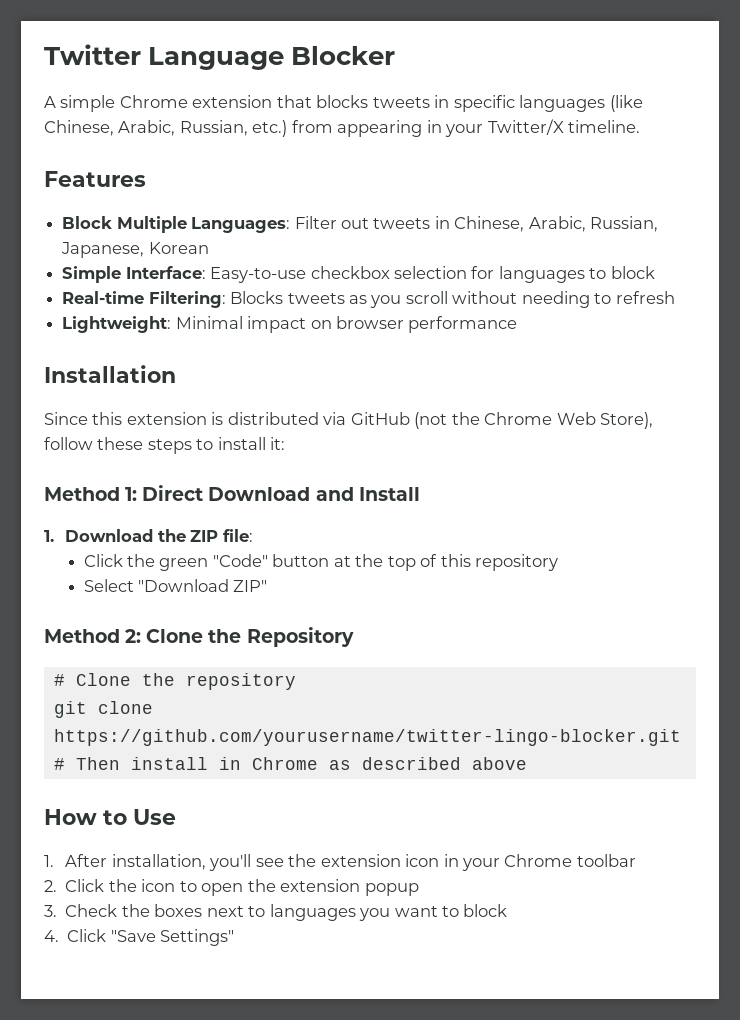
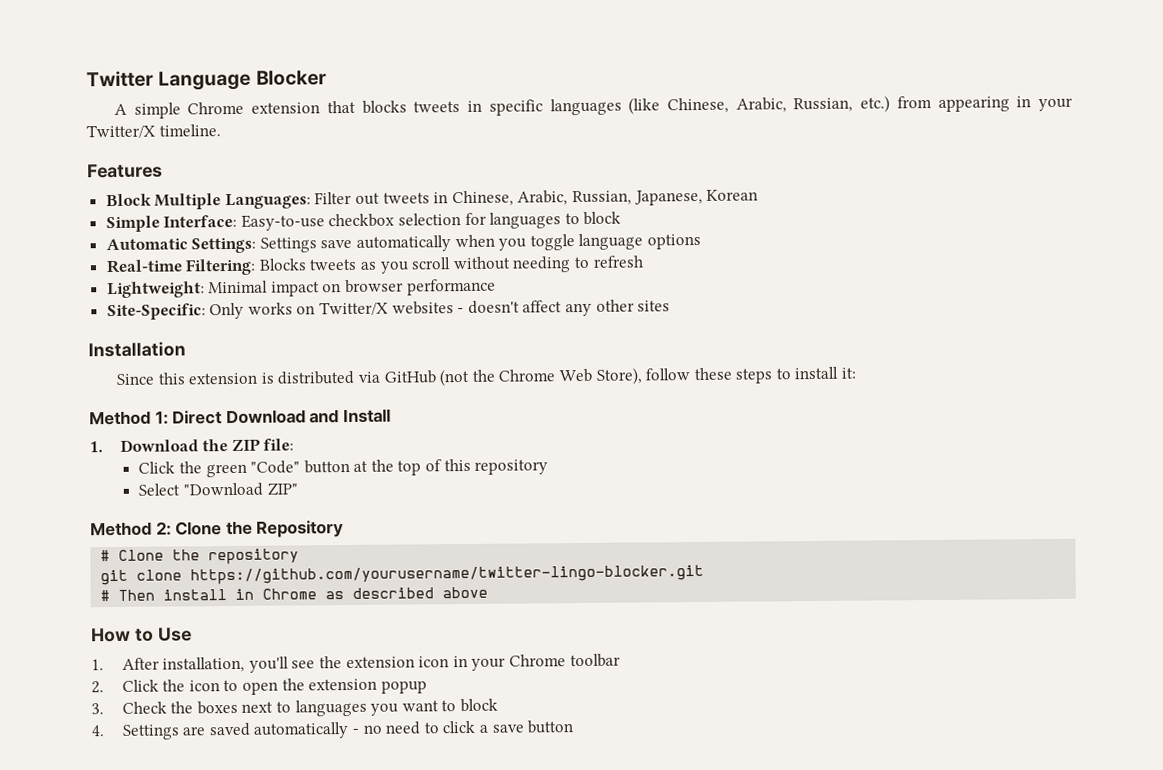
(655, 272) none -> [105,233,702,254] // Automatic Settings: Settings save automatically when you toggle language options
(518, 324) none -> [106,299,671,321] // Site-Specific: Only works on Twitter/X websites - doesn't affect any other sites
[67,929,235,946] Click "Save Settings" -> [121,720,574,740] Settings are saved automatically - no need to click a save button

